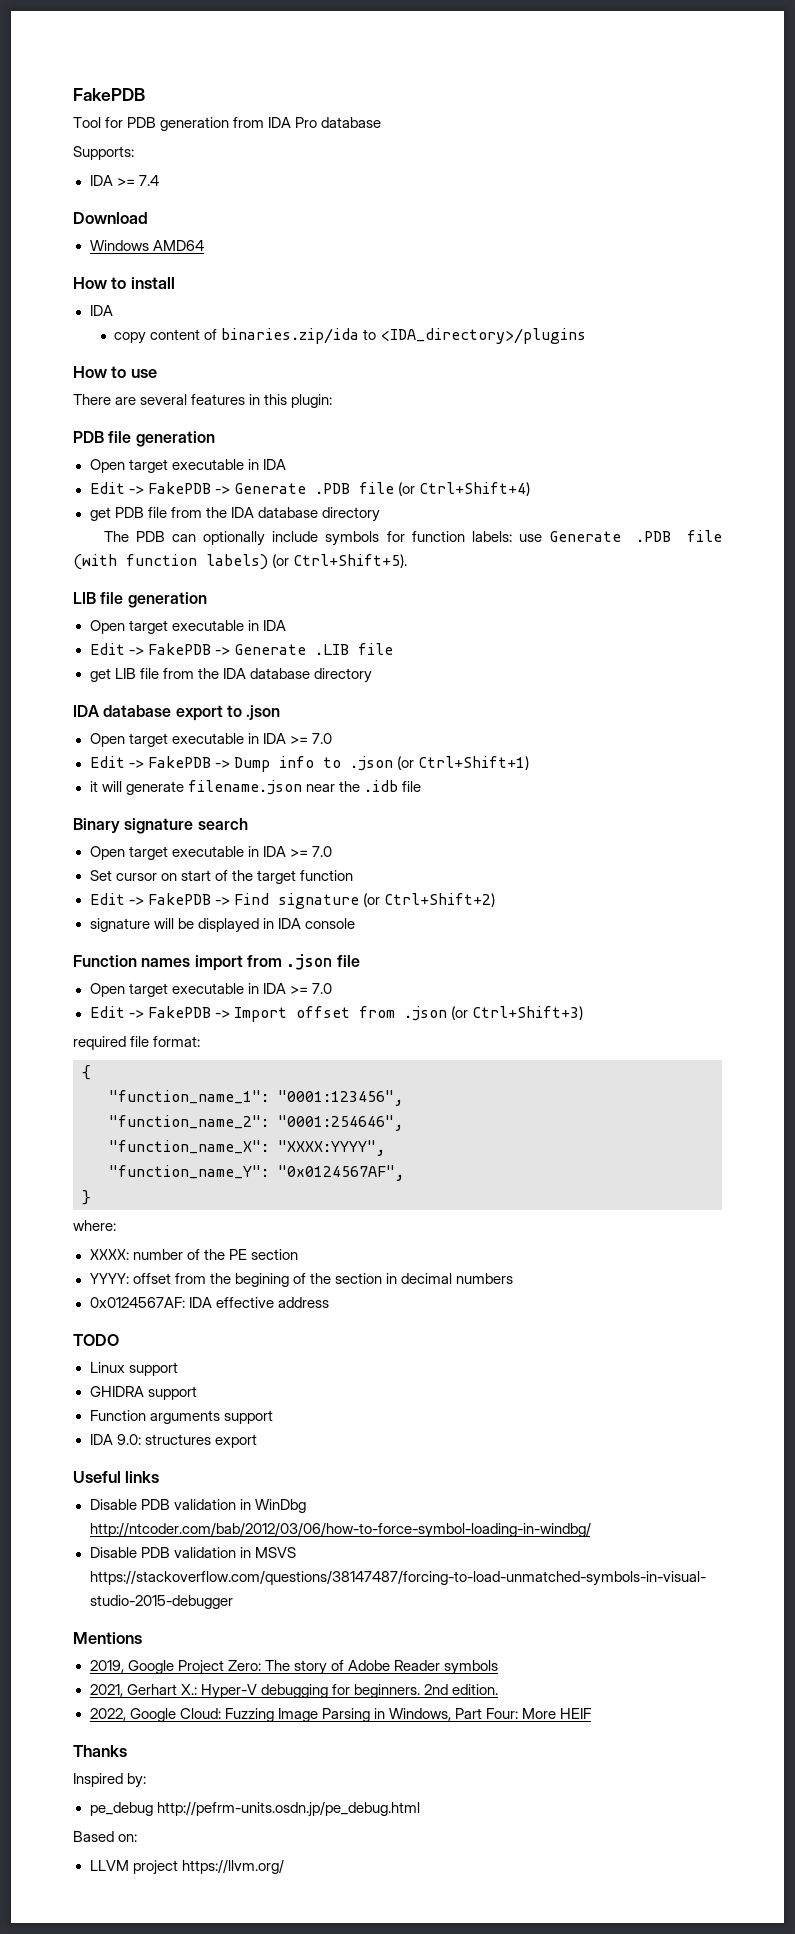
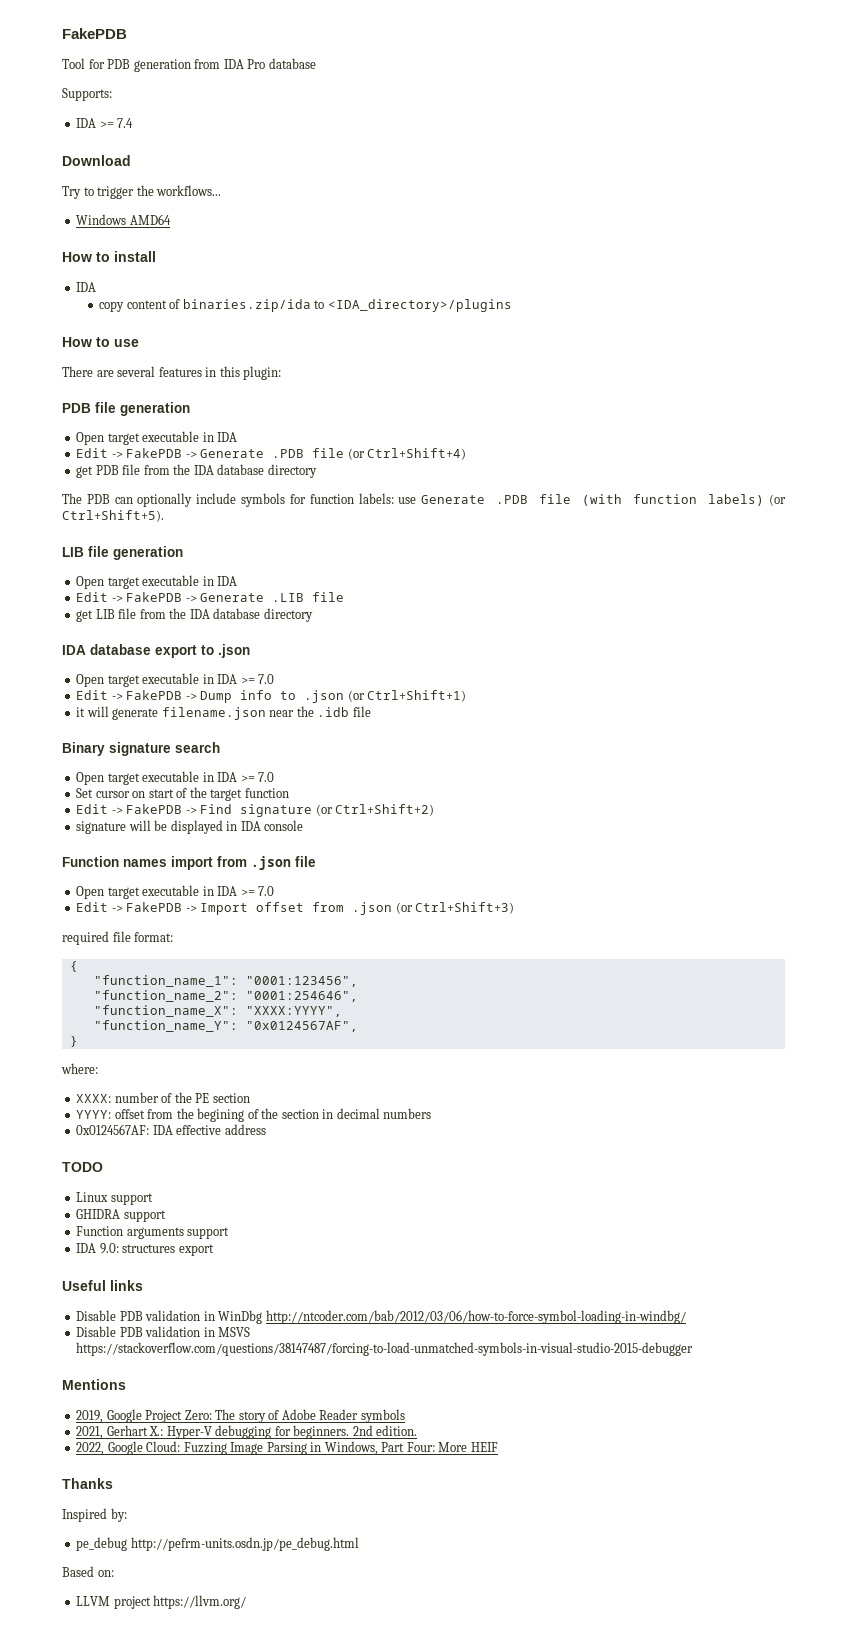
(148, 218) none -> [62,185,222,199] // Try to trigger the workflows...

